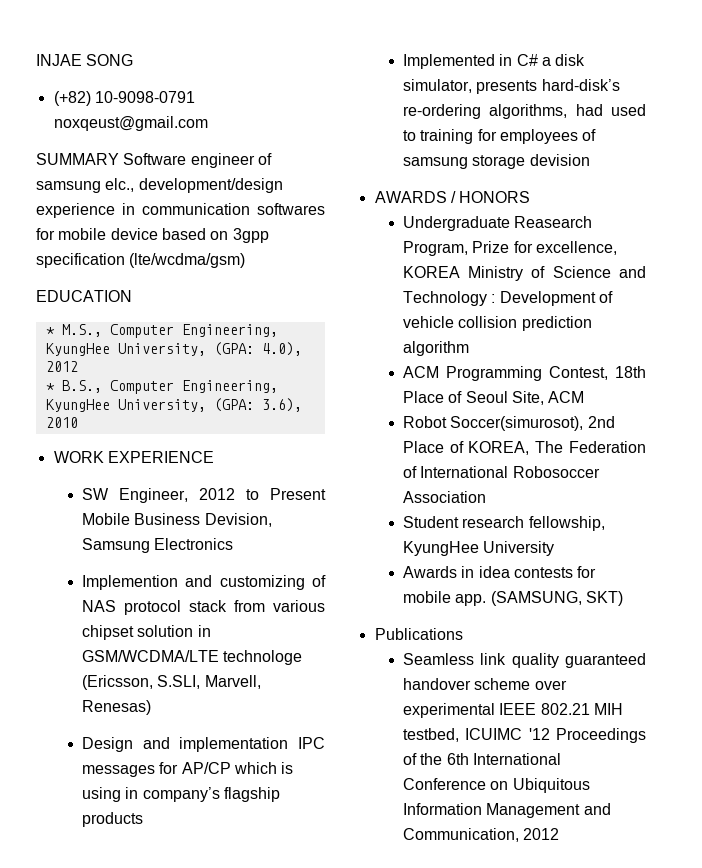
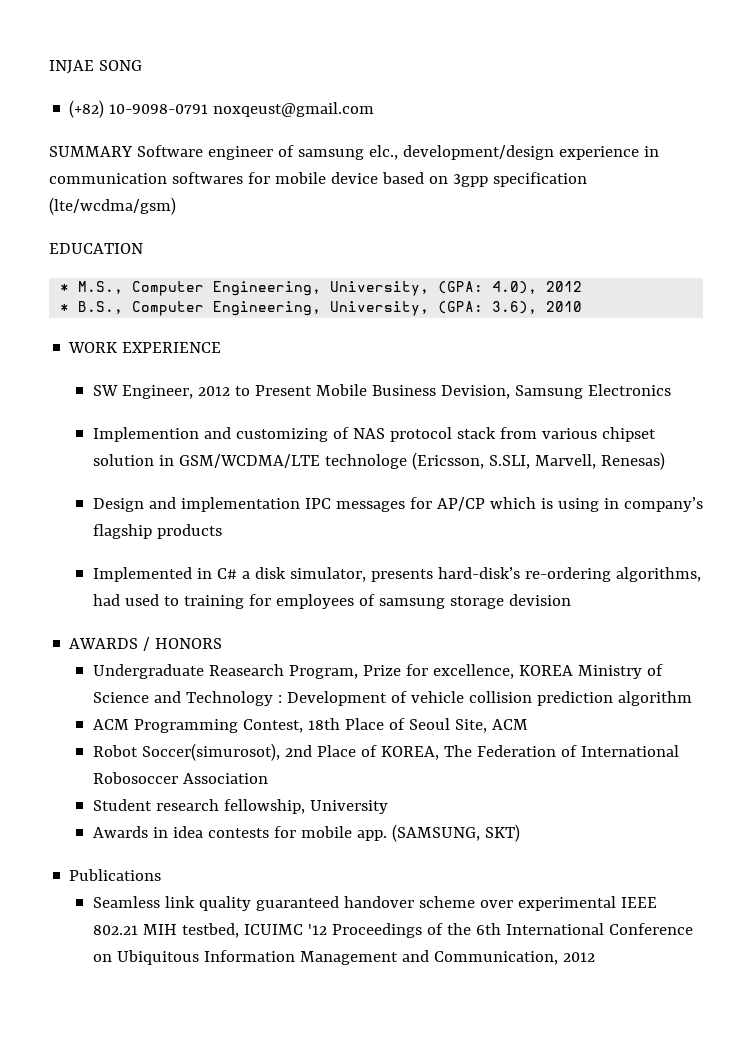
[45,343,110,356] KyungHee -> (322, 288) none
[45,399,110,412] KyungHee -> (322, 308) none
[402,541,479,556] KyungHee -> (305, 806) none

